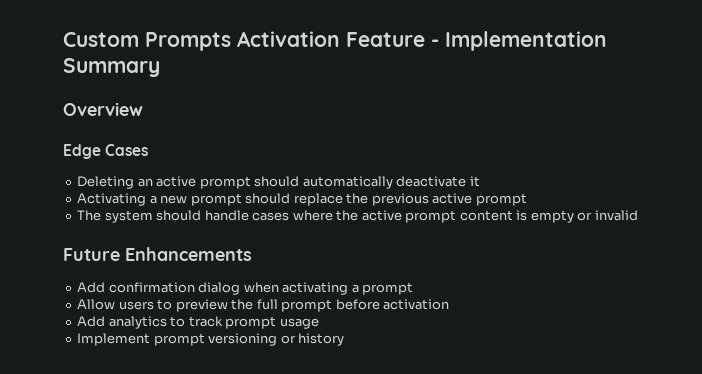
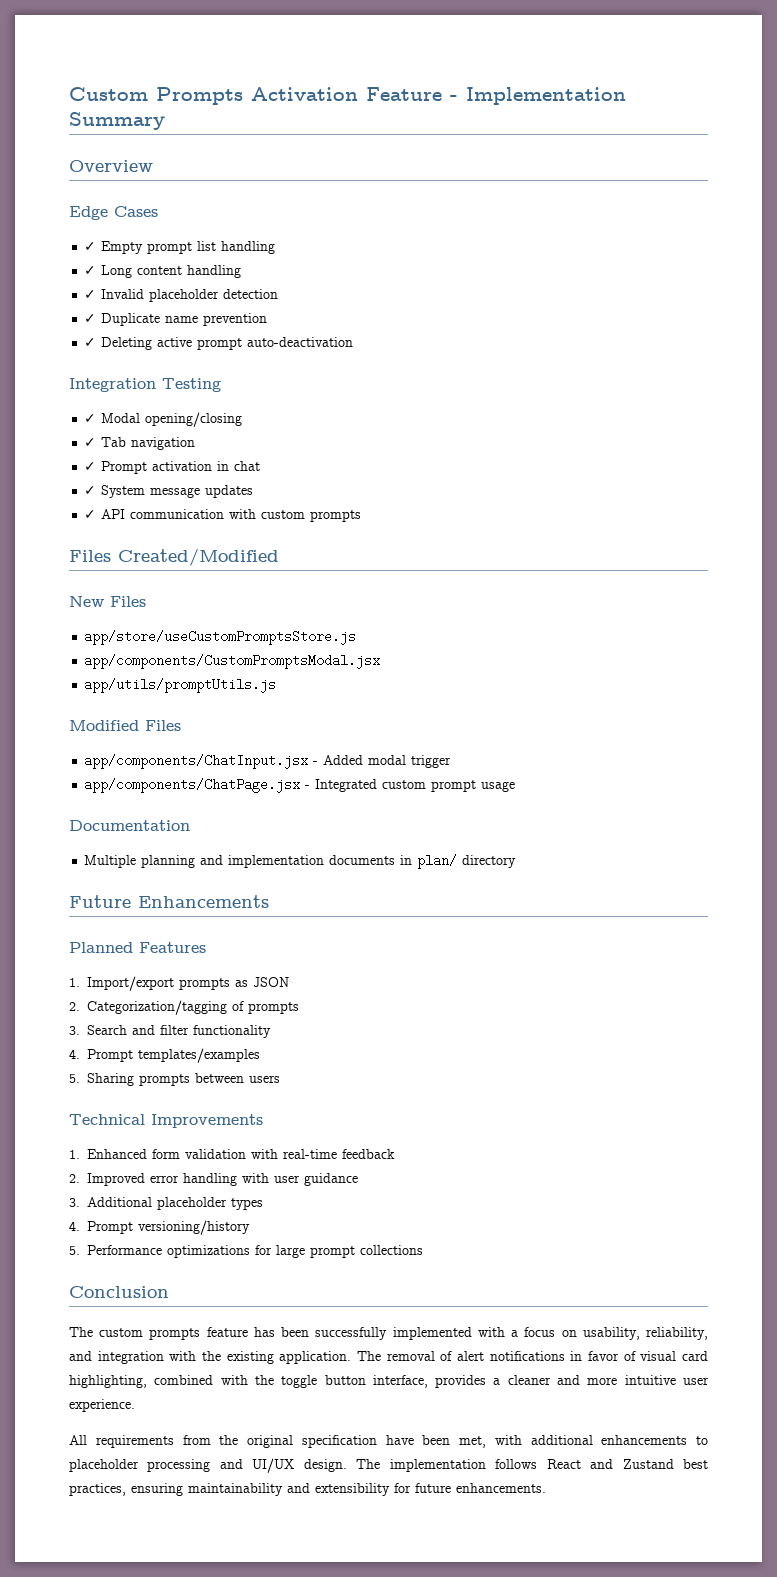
[77,176,480,189] [77,193,527,206] [77,210,638,223] [63,247,252,261] [77,282,414,295] [77,299,450,312] [77,316,319,329] [77,333,345,346] Deleting an active prompt should automatically deactivate it // Activating a new prompt should replace the previous active prompt // The system should handle cases where the active prompt content is empty or invalid // Future Enhancements // Add confirmation dialog when activating a prompt // Allow users to preview the full prompt before activation // Add analytics to track prompt usage // Implement prompt versioning or history -> [84,241,276,254] [84,265,242,278] [84,289,279,302] [84,313,268,326] [84,337,354,350] [69,378,221,392] [84,412,243,427] [84,437,196,450] [84,461,261,474] [84,485,254,498] [84,509,362,522] [69,548,279,566] [69,596,146,607] [84,630,357,645] [84,654,381,669] [84,678,277,693] [69,720,181,731] [84,754,452,769] [84,778,516,793] [69,820,190,831] [84,854,517,869] [69,895,269,908] [69,942,206,953] [69,976,289,991] [69,1000,299,1015] [69,1025,271,1038] [69,1048,260,1063] [69,1073,280,1086] [69,1114,263,1128] [69,1149,395,1159] [69,1173,358,1186] [69,1197,263,1210] [69,1220,250,1235] [69,1245,423,1258] [69,1286,169,1298] [69,1327,708,1340] [69,1351,708,1364] [69,1375,709,1388] [69,1399,135,1412] [69,1435,708,1448] [69,1458,708,1473] [69,1483,546,1496] ✓ Empty prompt list handling // ✓ Long content handling // ✓ Invalid placeholder detection // ✓ Duplicate name prevention // ✓ Deleting active prompt auto-deactivation // Integration Testing // ✓ Modal opening/closing // ✓ Tab navigation // ✓ Prompt activation in chat // ✓ System message updates // ✓ API communication with custom prompts // Files Created/Modified // New Files // app/store/useCustomPromptsStore.js // app/components/CustomPromptsModal.jsx // app/utils/promptUtils.js // Modified Files // app/components/ChatInput.jsx - Added modal trigger // app/components/ChatPage.jsx - Integrated custom prompt usage // Documentation // Multiple planning and implementation documents in plan/ directory // Future Enhancements // Planned Features // 1. Import/export prompts as JSON // 2. Categorization/tagging of prompts // 3. Search and filter functionality // 4. Prompt templates/examples // 5. Sharing prompts between users // Technical Improvements // 1. Enhanced form validation with real-time feedback // 2. Improved error handling with user guidance // 3. Additional placeholder types // 4. Prompt versioning/history // 5. Performance optimizations for large prompt collections // Conclusion // The custom prompts feature has been successfully implemented with a focus on usability, reliability, and integration with the existing application. The removal of alert notifications in favor of visual card highlighting, combined with the toggle button interface, provides a cleaner and more intuitive user experience. // All requirements from the original specification have been met, with additional enhancements to placeholder processing and UI/UX design. The implementation follows React and Zustand best practices, ensuring maintainability and extensibility for future enhancements.

